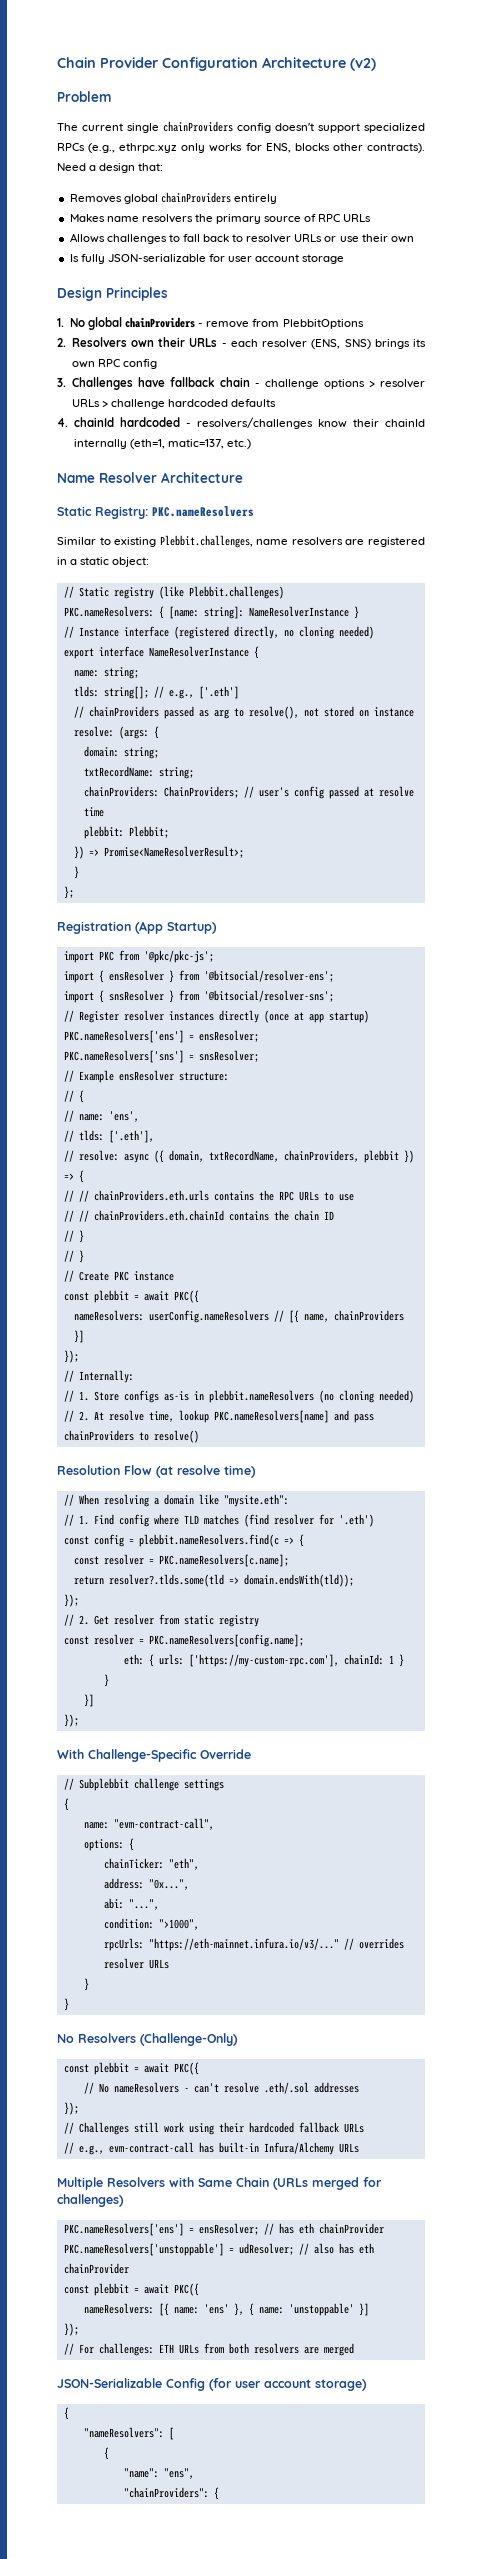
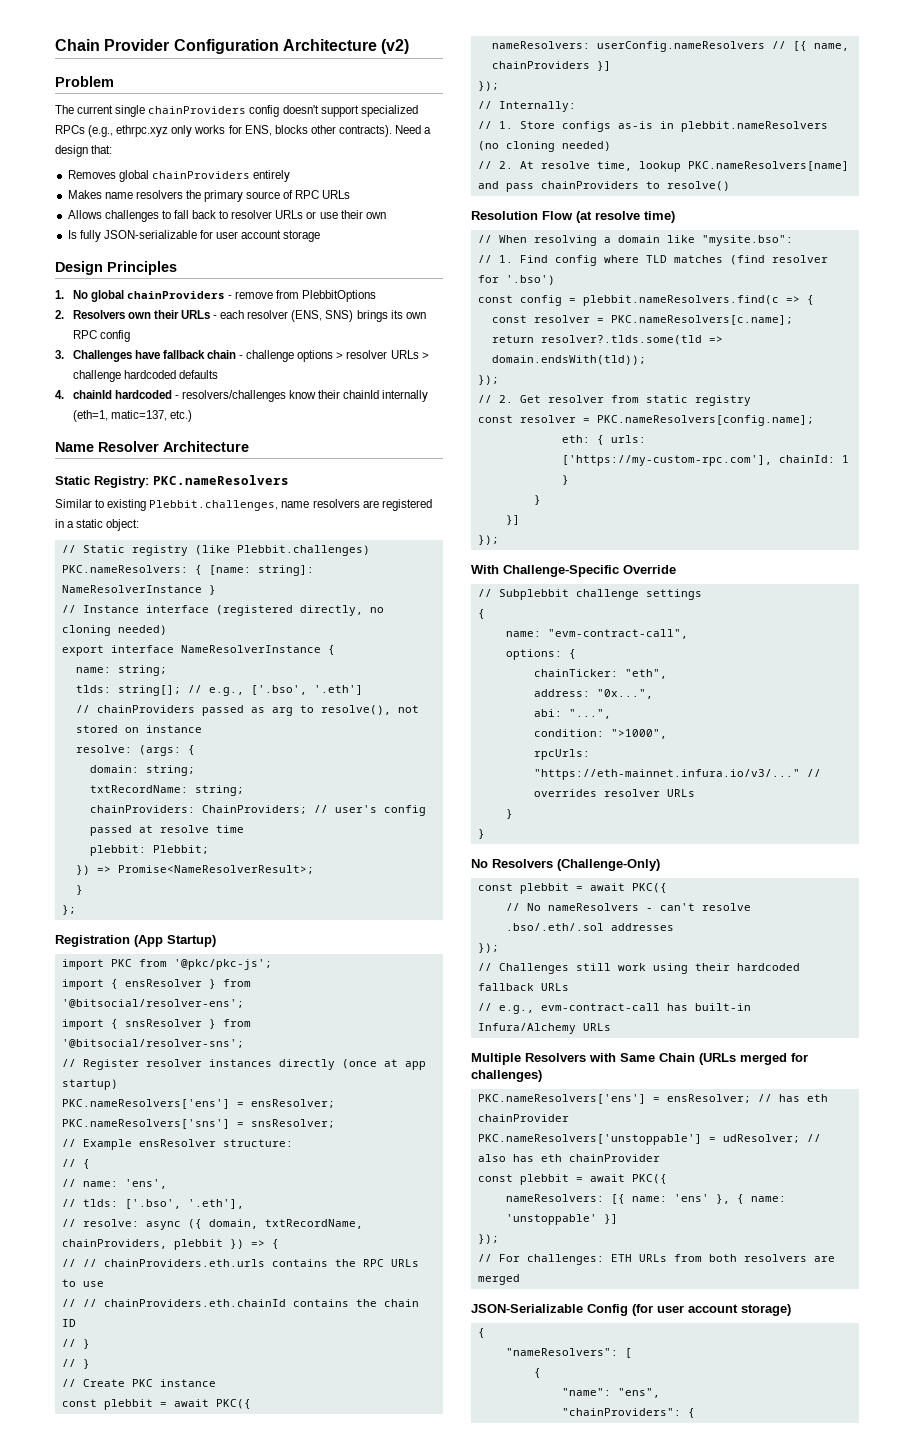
[198,686,239,699] ['.eth'] -> [250,685,363,695] ['.bso', '.eth']
[108,1130,154,1143] ['.eth'], -> [124,1199,244,1209] ['.bso', '.eth'],
[223,1494,289,1507] "mysite.eth": -> [701,235,793,246] "mysite.bso":
[338,1514,374,1527] '.eth') -> [505,275,555,285] '.bso')
[263,2082,309,2094] .eth/.sol -> [505,923,604,931] .bso/.eth/.sol

